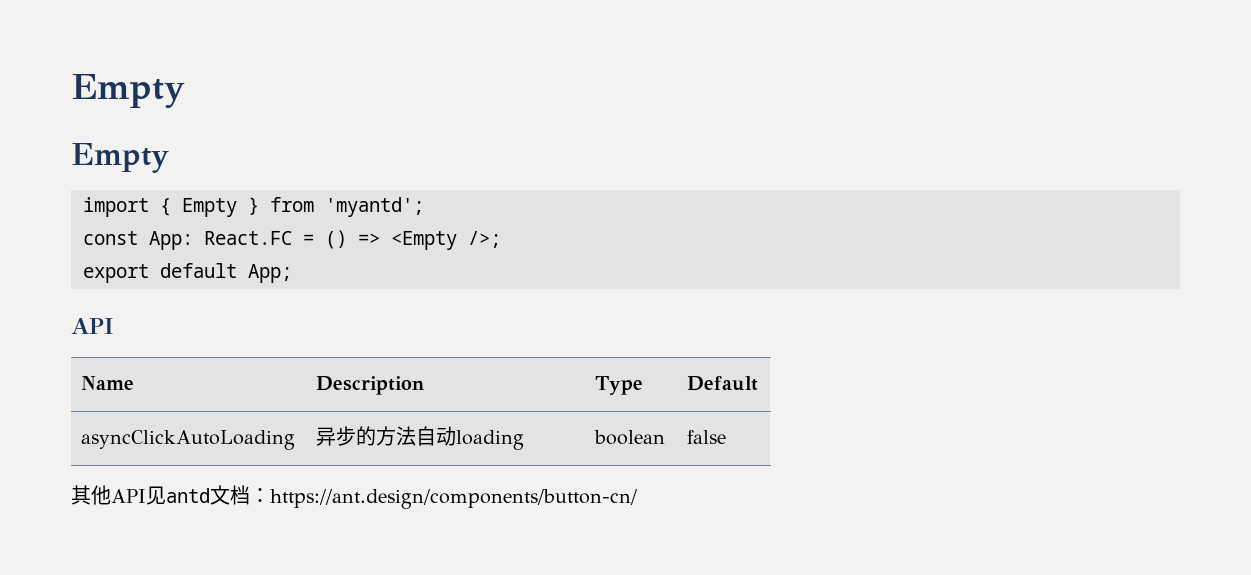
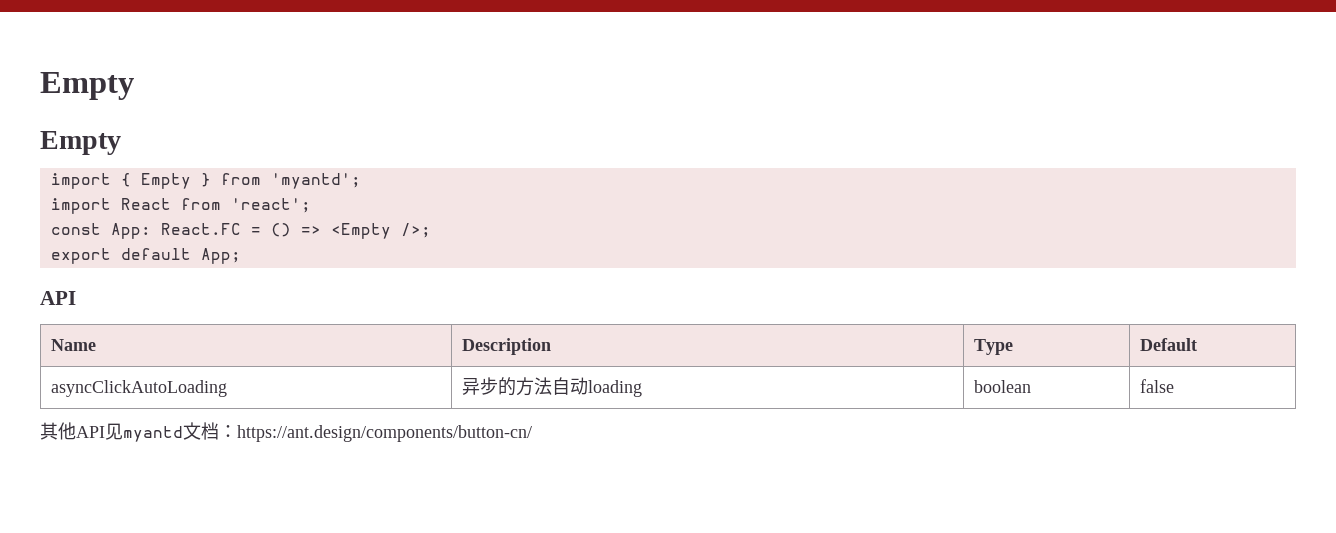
(424, 207) none -> [50,198,311,214] // import React from 'react';
[166,488,210,503] antd -> [123,426,183,442] myantd

